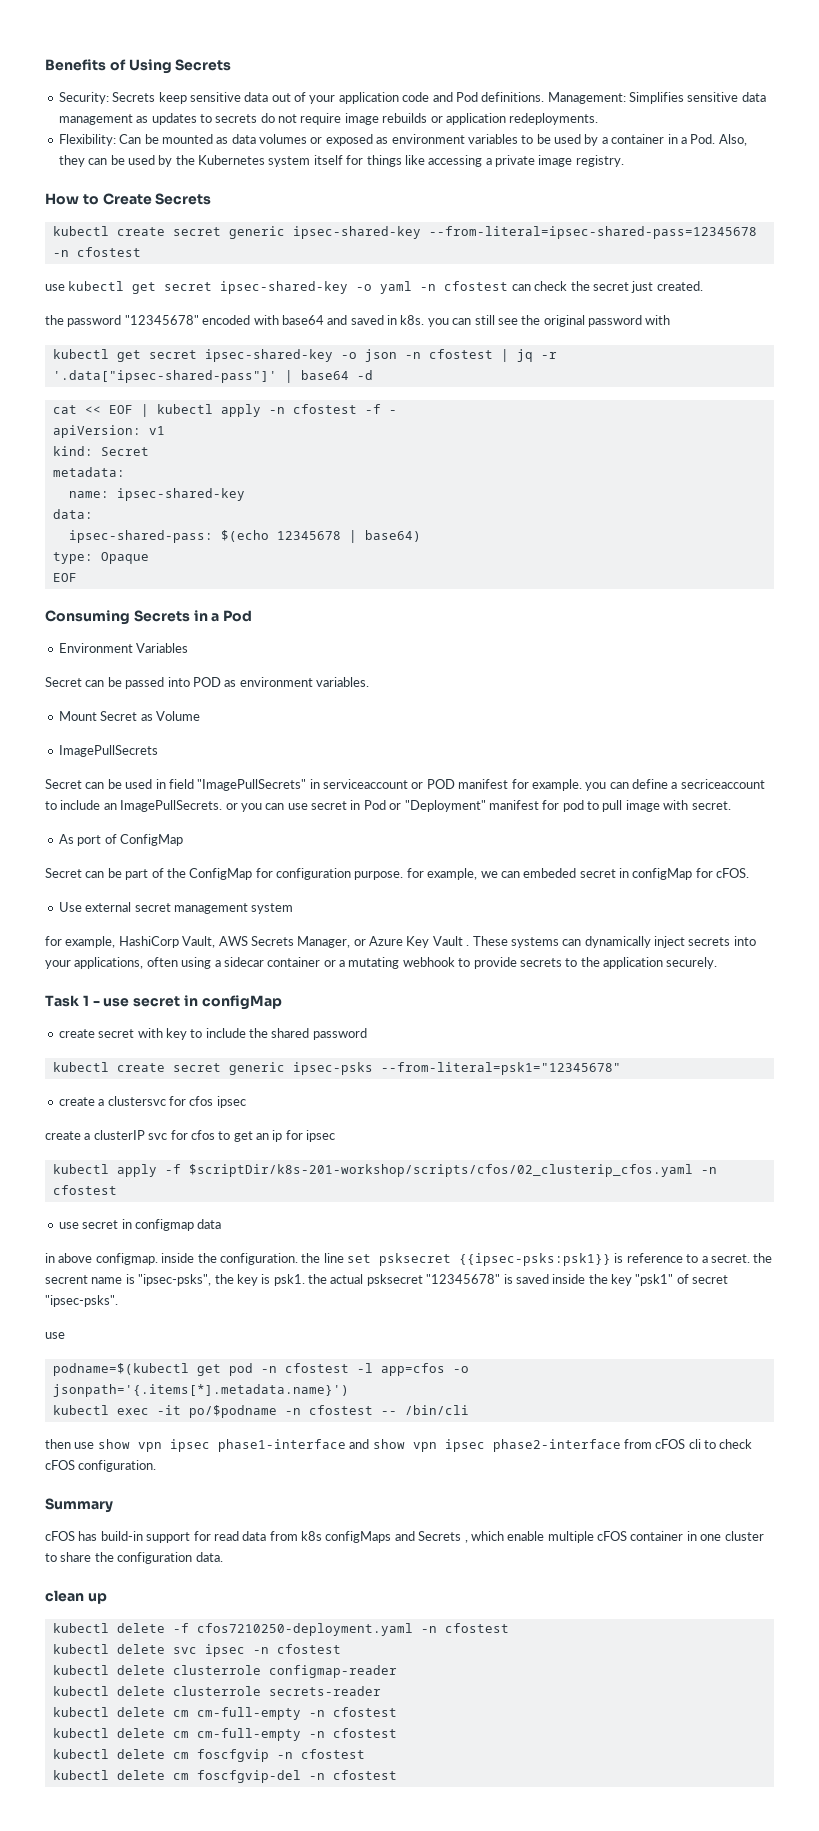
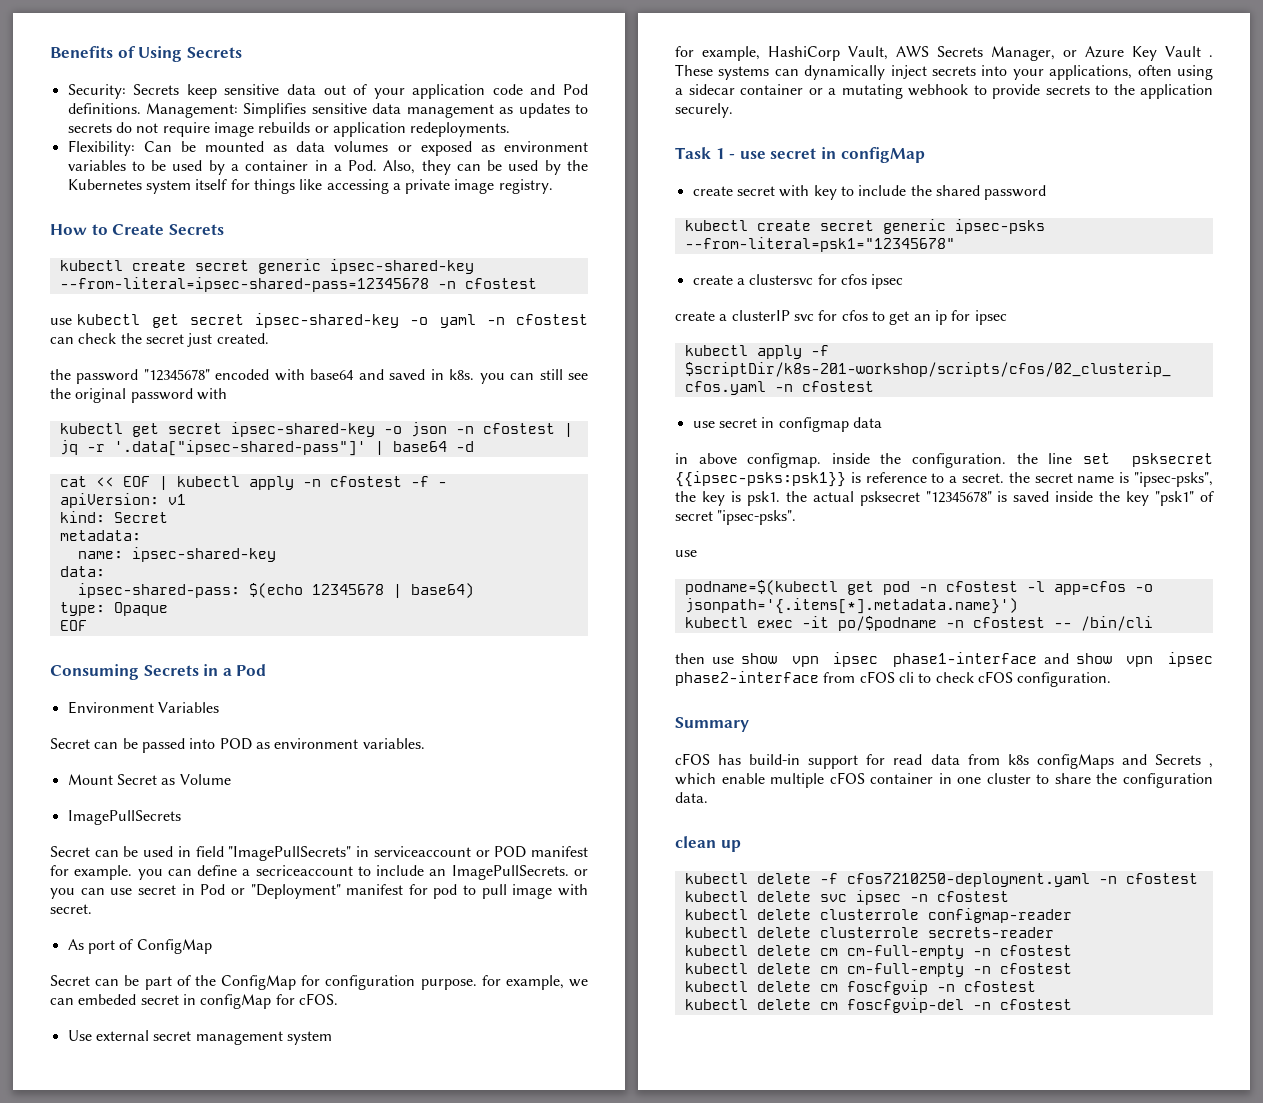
[45,1275,88,1284] secrent -> [1034,473,1073,483] secret

